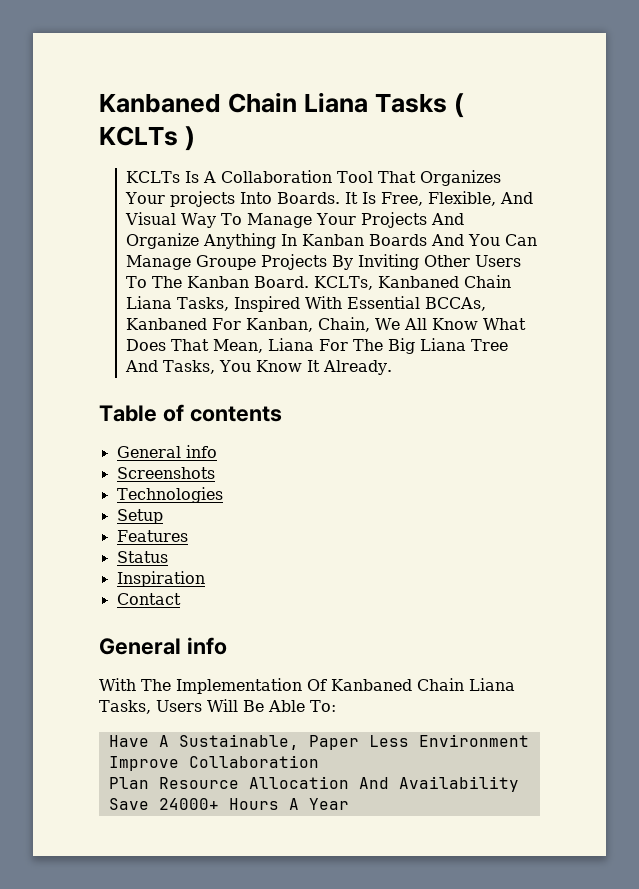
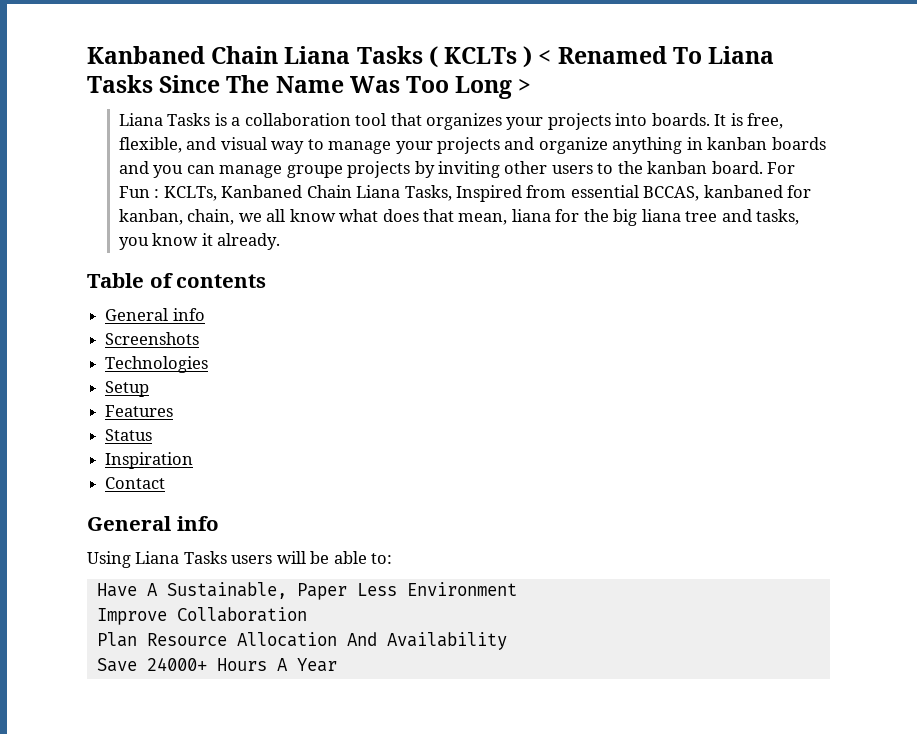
[125,170,501,186] [124,191,533,207] [124,212,464,228] [125,233,537,249] [125,254,521,270] [125,276,309,288] // KCLTs Is A Collaboration Tool That Organizes Your projects Into Boards. It Is Free, Flexible, And Visual Way To Manage Your Projects And Organize Anything In Kanban Boards And You Can Manage Groupe Projects By Inviting Other Users To The Kanban Board. -> [538,46,775,64] [87,75,532,99] [118,113,784,130] [118,137,826,154] [118,161,796,178] [118,186,160,198] < Renamed To Liana Tasks Since The Name Was Too Long > // Liana Tasks is a collaboration tool that organizes your projects into boards. It is free, flexible, and visual way to manage your projects and organize anything in kanban boards and you can manage groupe projects by inviting other users to the kanban board. For Fun :
[304,296,486,311] [125,317,526,332] [125,338,508,354] [124,360,392,375] With Essential BCCAs, Kanbaned For Kanban, Chain, We All Know What Does That Mean, Liana For The Big Liana Tree And Tasks, You Know It Already. -> [526,185,812,201] [118,209,800,226] [118,233,281,250] from essential BCCAS, kanbaned for kanban, chain, we all know what does that mean, liana for the big liana tree and tasks, you know it already.
[99,678,515,694] [99,699,336,714] With The Implementation Of Kanbaned Chain Liana Tasks, Users Will Be Able To: -> [87,551,393,568] Using Liana Tasks users will be able to:

